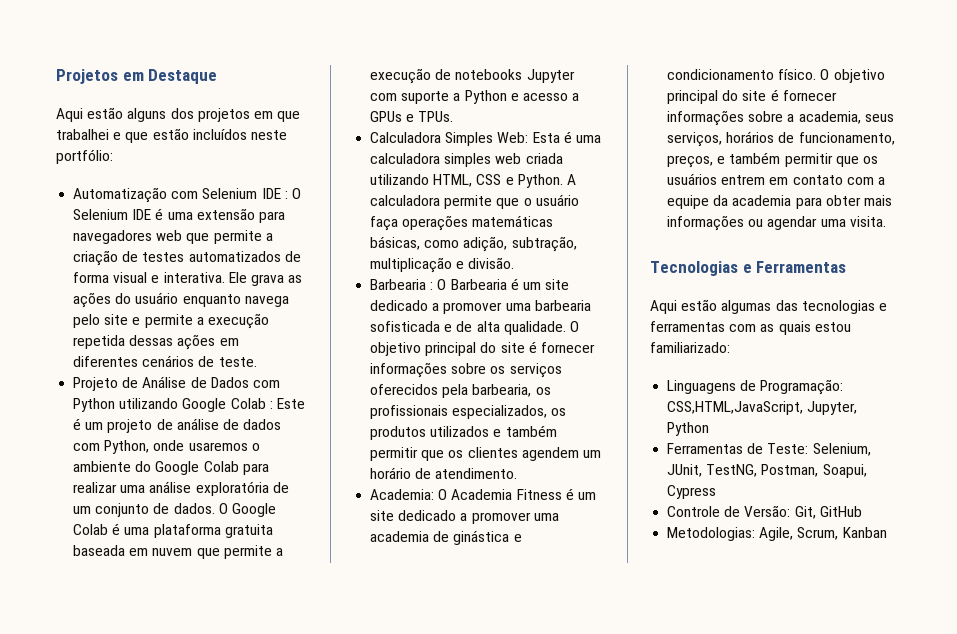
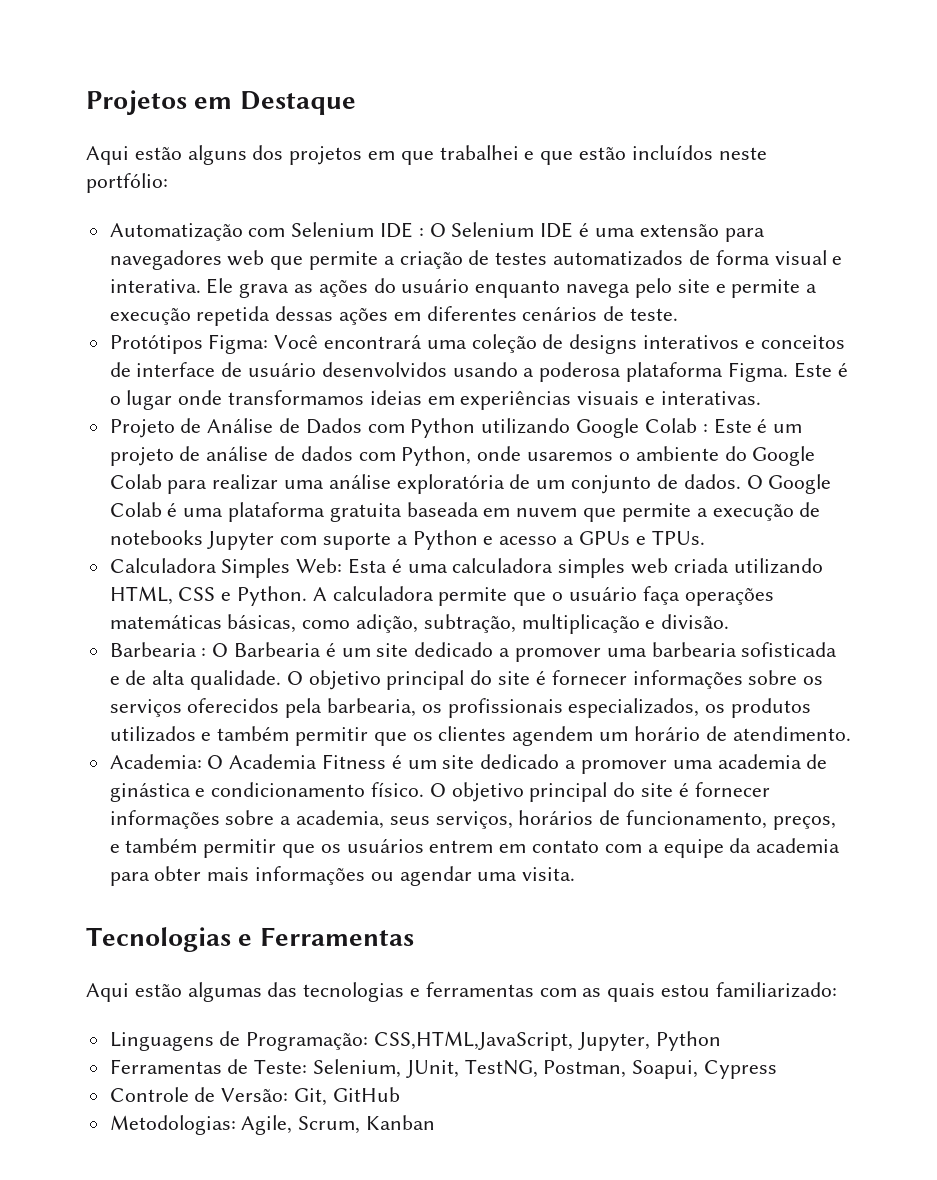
(257, 362) none -> [109,334,845,354] [109,362,848,382] [109,390,761,410] // Protótipos Figma: Você encontrará uma coleção de designs interativos e conceitos de interface de usuário desenvolvidos usando a poderosa plataforma Figma. Este é o lugar onde transformamos ideias em experiências visuais e interativas.

